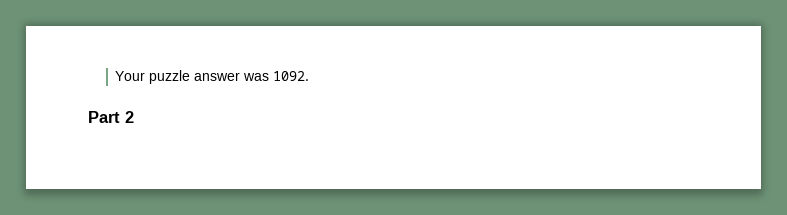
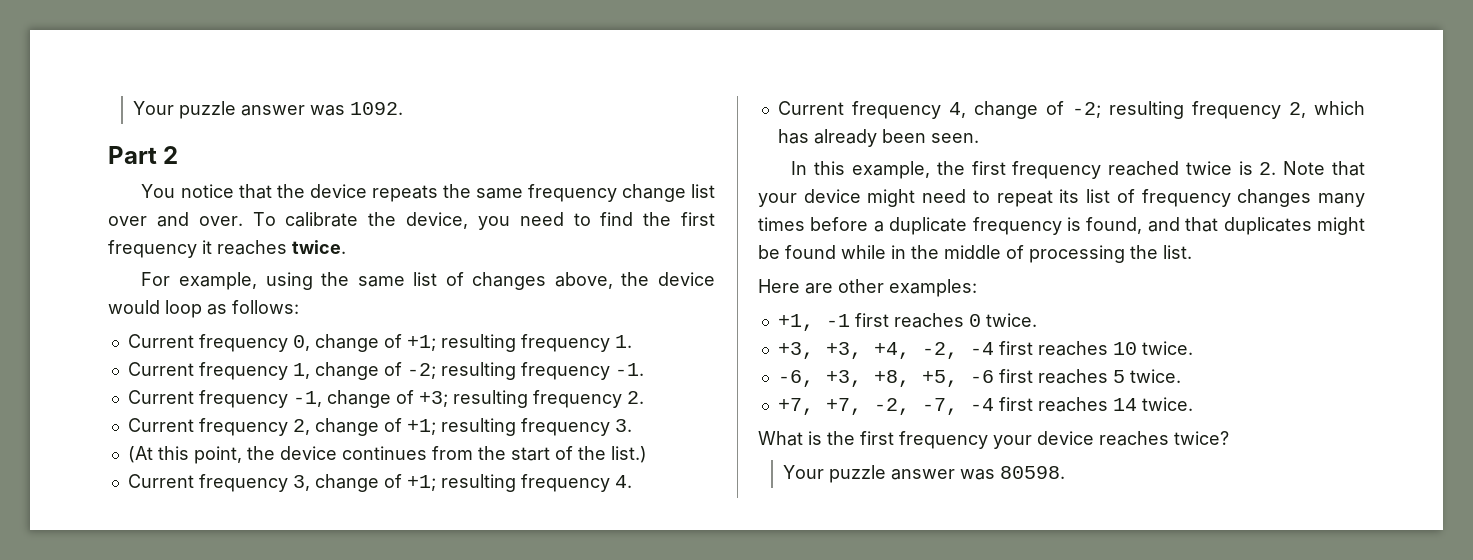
(134, 117) none -> [141,184,715,202] [108,212,715,230] [108,240,346,258] [141,272,715,290] [108,300,299,318] [127,334,632,352] [127,362,644,380] [127,390,644,408] [127,418,632,436] [127,446,647,464] [127,474,632,492] [777,101,1365,119] [777,129,979,147] [791,161,1365,179] [758,189,1365,207] [758,217,1365,235] [758,245,1192,263] [758,279,977,297] [777,313,1037,331] [777,341,1193,359] [777,369,1181,387] [777,397,1193,415] [758,431,1229,449] [783,465,1066,483] // You notice that the device repeats the same frequency change list over and over. To calibrate the device, you need to find the first frequency it reaches twice. // For example, using the same list of changes above, the device would loop as follows: // Current frequency 0, change of +1; resulting frequency 1. // Current frequency 1, change of -2; resulting frequency -1. // Current frequency -1, change of +3; resulting frequency 2. // Current frequency 2, change of +1; resulting frequency 3. // (At this point, the device continues from the start of the list.) // Current frequency 3, change of +1; resulting frequency 4. // Current frequency 4, change of -2; resulting frequency 2, which has already been seen. // In this example, the first frequency reached twice is 2. Note that your device might need to repeat its list of frequency changes many times before a duplicate frequency is found, and that duplicates might be found while in the middle of processing the list. // Here are other examples: // +1, -1 first reaches 0 twice. // +3, +3, +4, -2, -4 first reaches 10 twice. // -6, +3, +8, +5, -6 first reaches 5 twice. // +7, +7, -2, -7, -4 first reaches 14 twice. // What is the first frequency your device reaches twice? // Your puzzle answer was 80598.

